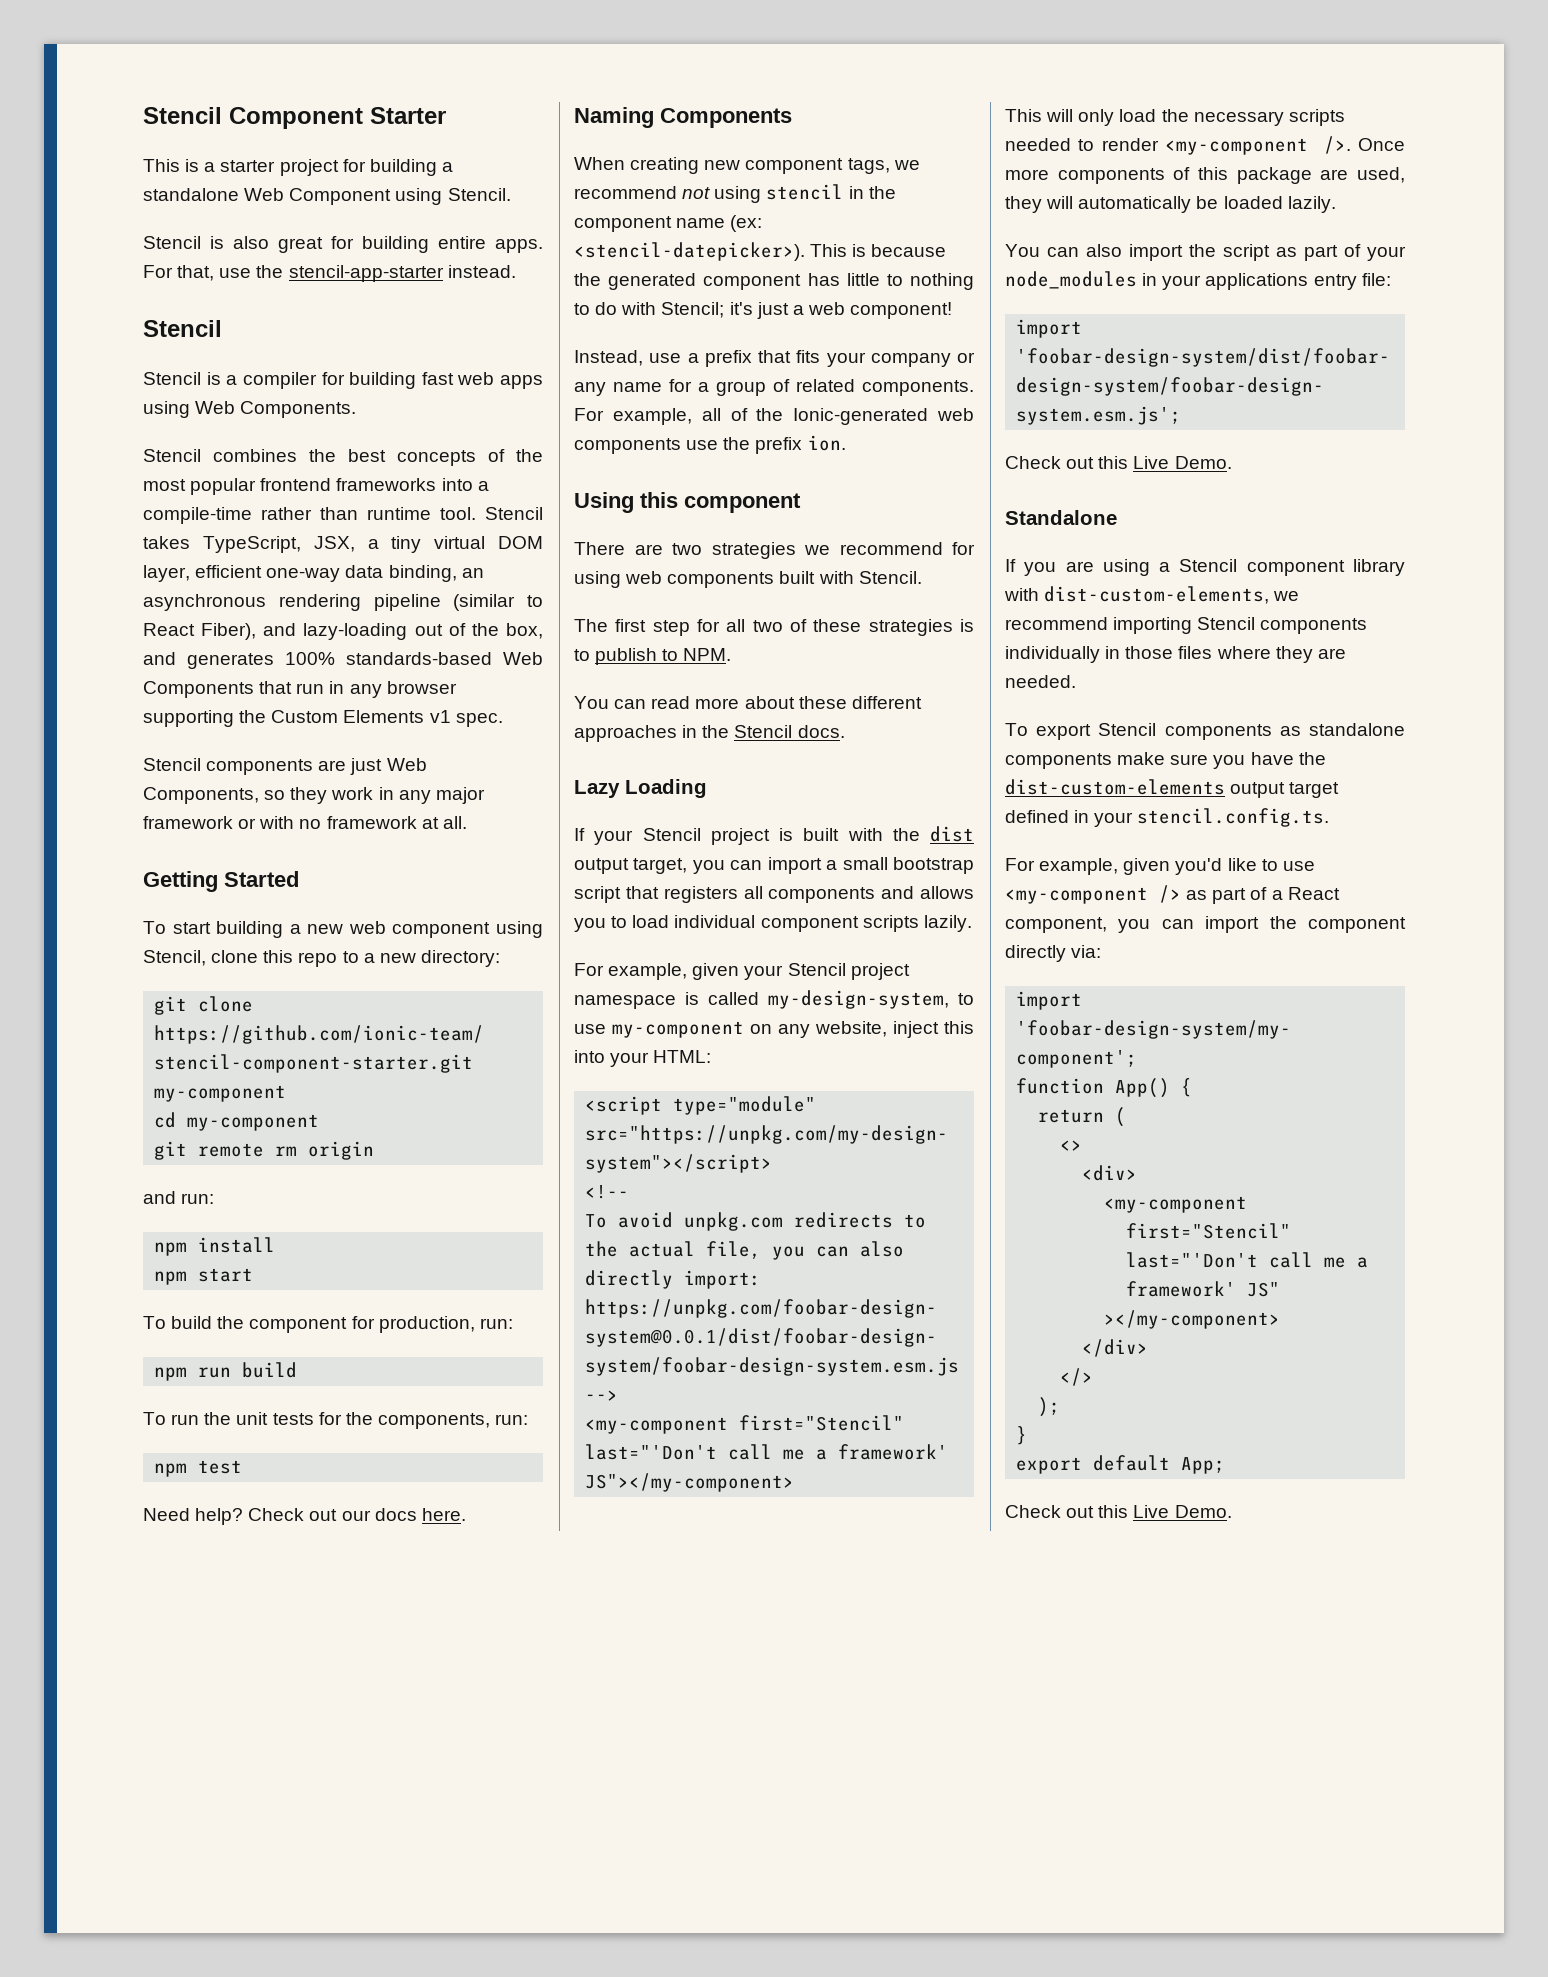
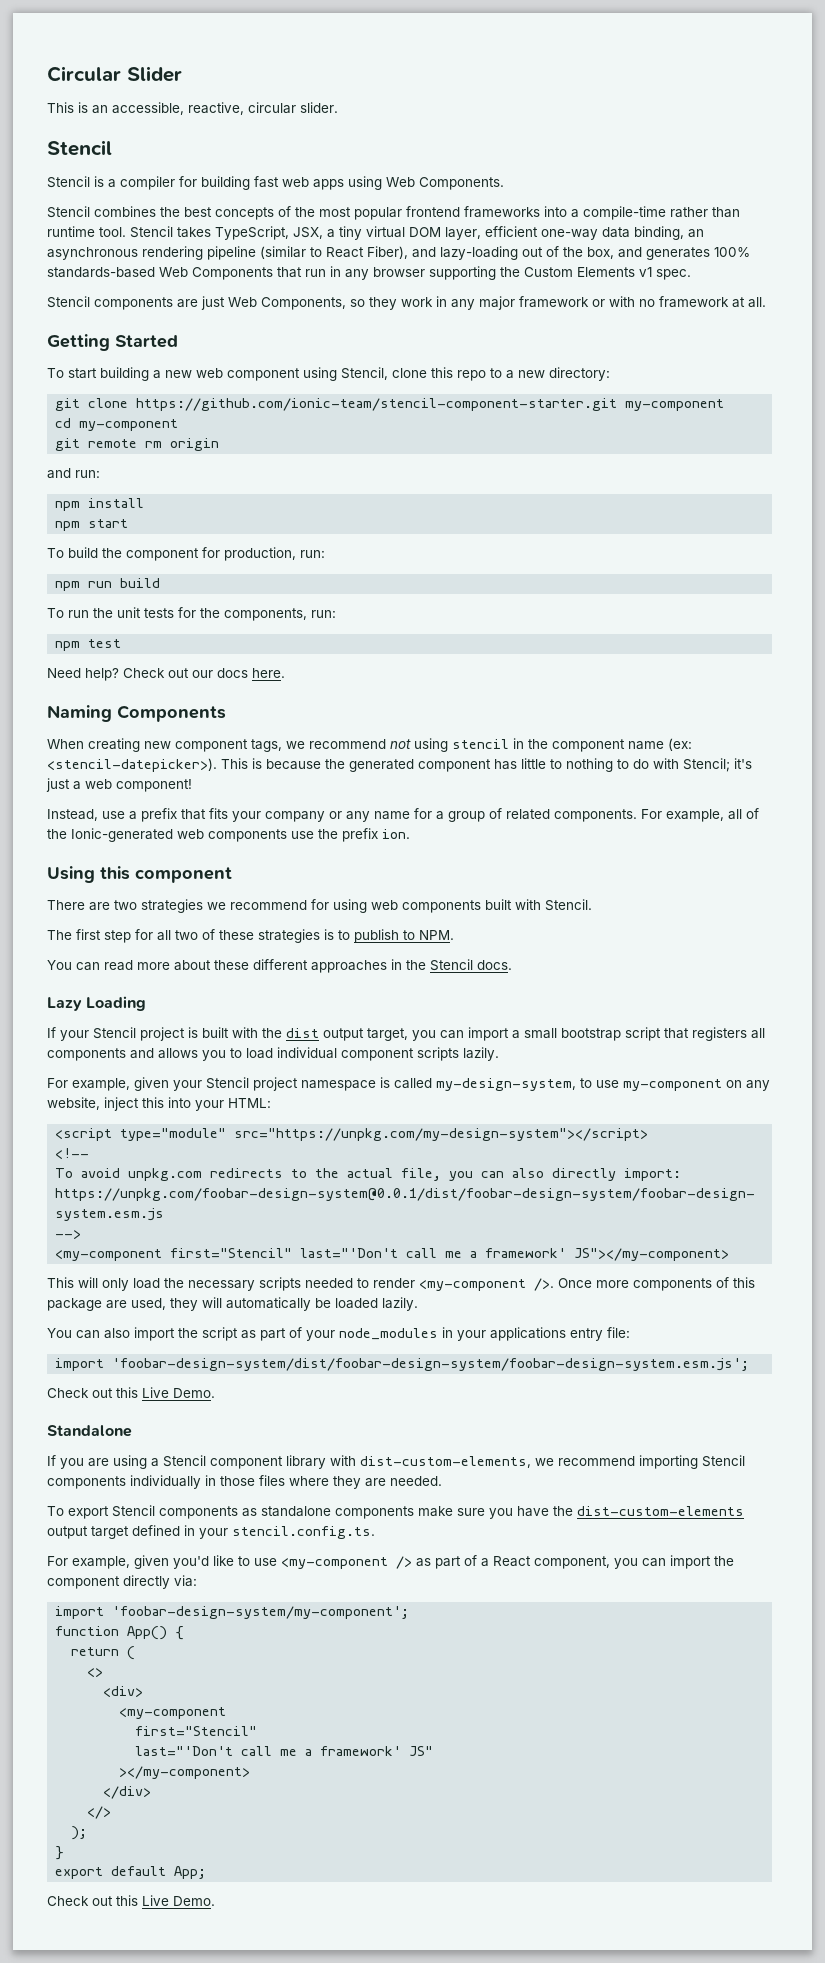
[143,107,446,129] [143,159,453,176] [143,188,511,205] [143,236,543,253] [143,265,516,282] Stencil Component Starter // This is a starter project for building a standalone Web Component using Stencil. // Stencil is also great for building entire apps. For that, use the stencil-app-starter instead. -> [47,66,182,82] [47,102,338,115] Circular Slider // This is an accessible, reactive, circular slider.

